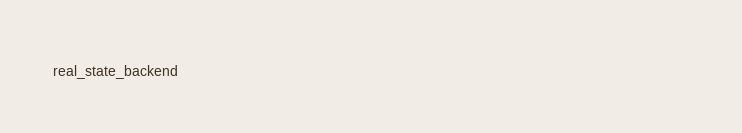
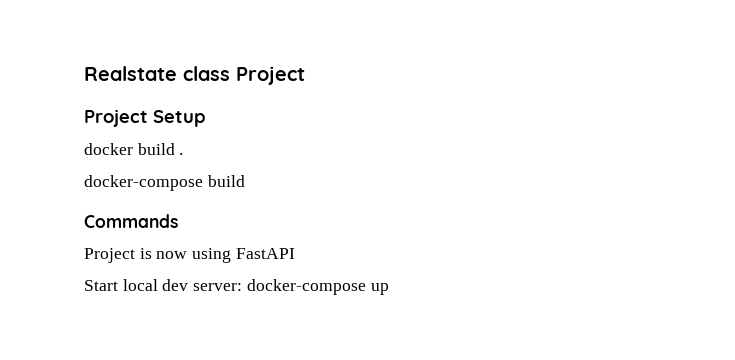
[53,65,178,79] real_state_backend -> [84,66,305,85] [84,109,206,127] [84,143,184,155] [84,175,245,191] [84,214,178,228] [84,248,295,263] [84,279,389,295] Realstate class Project // Project Setup // docker build . // docker-compose build // Commands // Project is now using FastAPI // Start local dev server: docker-compose up

